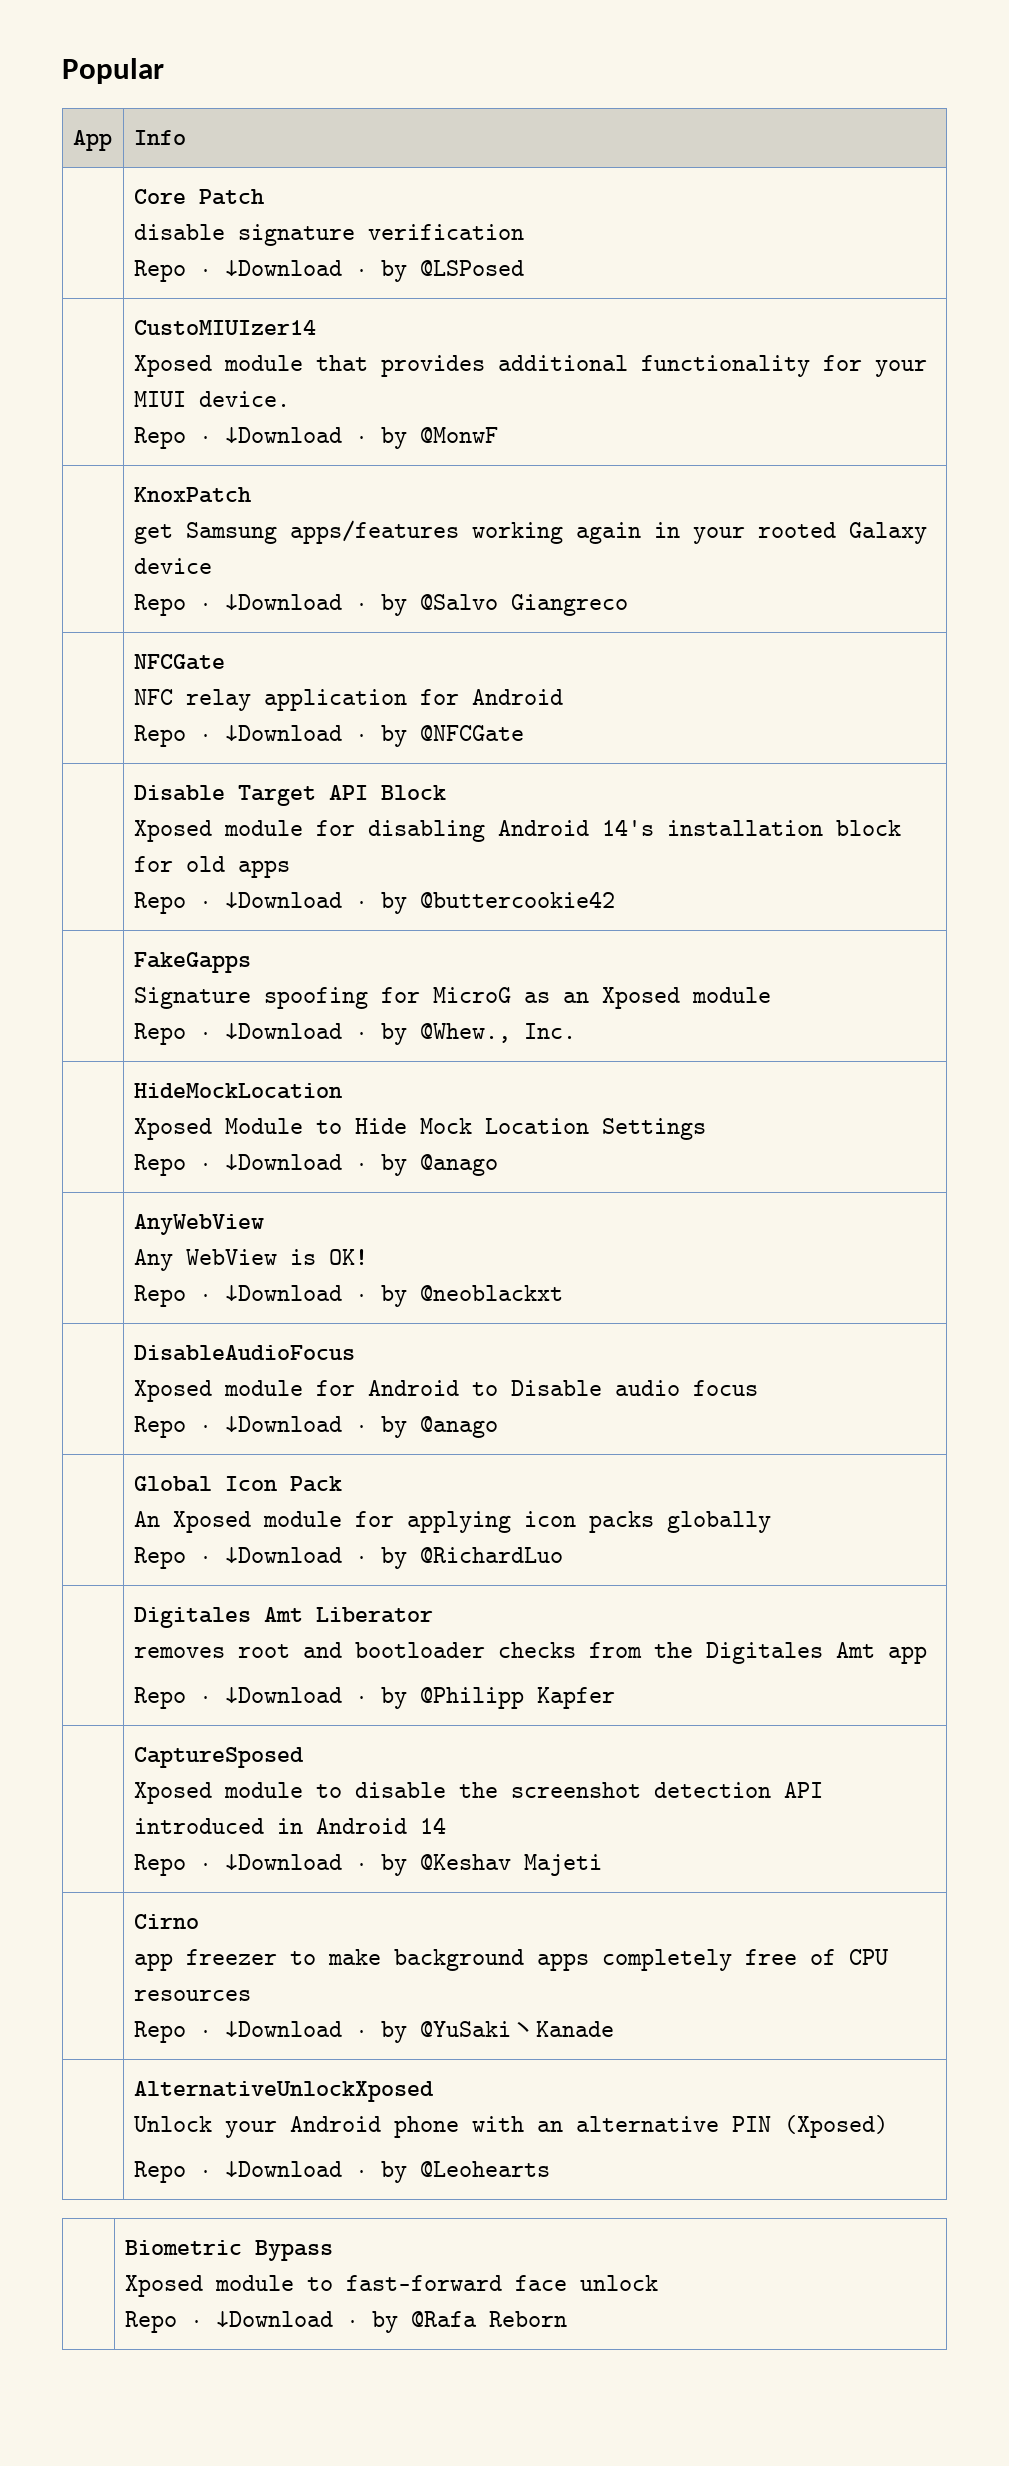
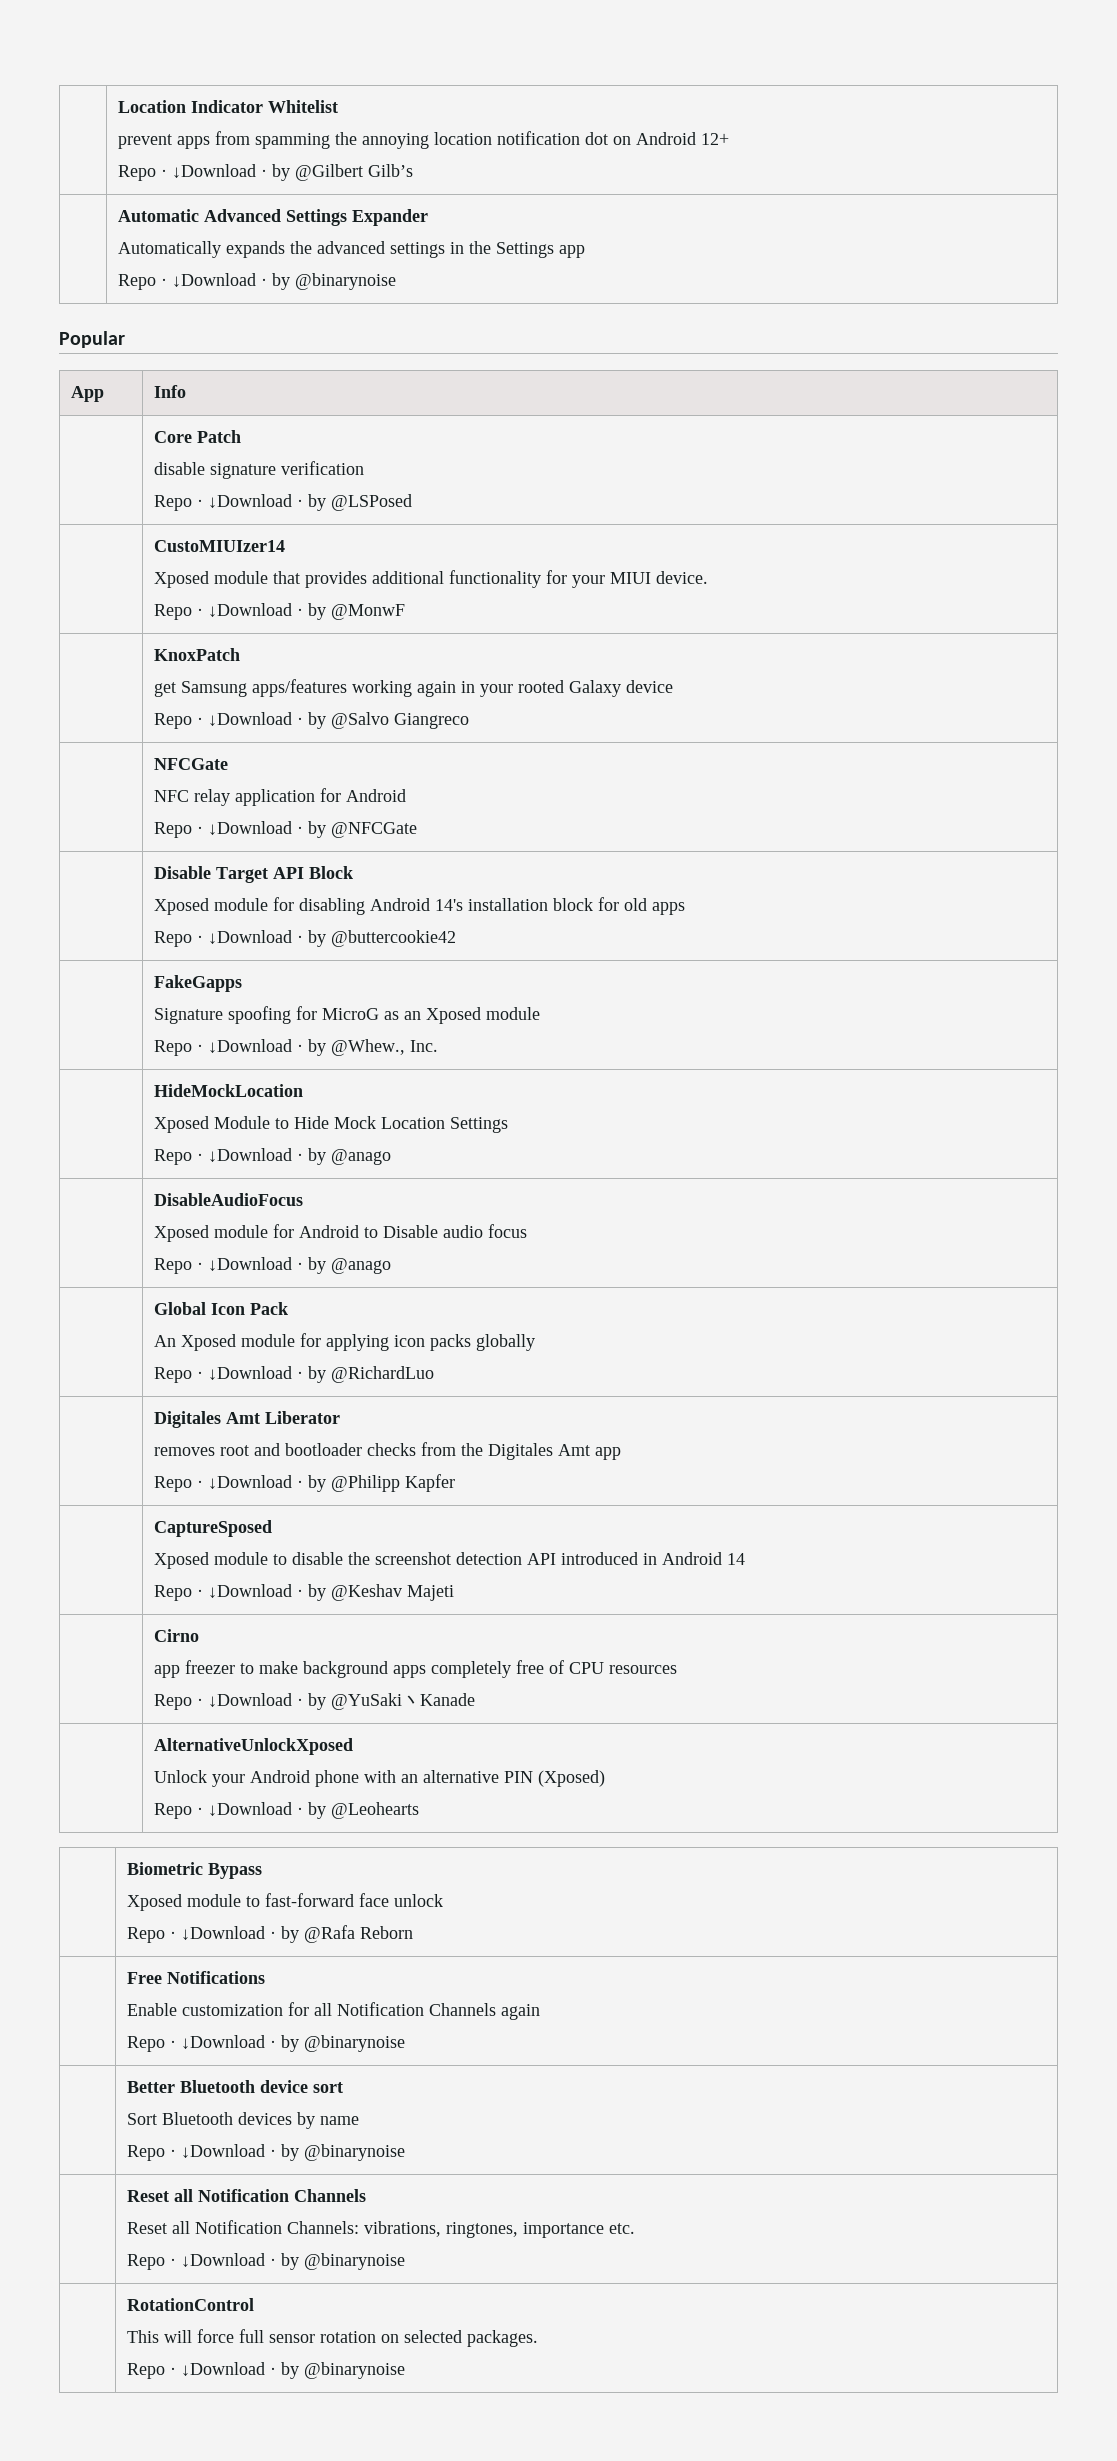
(62, 71) none -> [117,100,338,113] [117,131,729,149] [117,164,413,181] [117,209,428,226] [117,241,585,258] [117,273,396,290] | Location Indicator Whitelist // prevent apps from spamming the annoying location notification dot on Android 12+ // Repo · ↓Download · by @Gilbert Gilb’s // | Automatic Advanced Settings Expander // Automatically expands the advanced settings in the Settings app // Repo · ↓Download · by @binarynoise //
[133,1214,264,1235] [133,1249,368,1271] [133,1285,563,1307] // | AnyWebView // Any WebView is OK! // Repo · ↓Download · by @neoblackxt -> (391, 1157) none
(567, 2319) none -> [126,1971,265,1984] [126,2002,540,2020] [126,2035,405,2052] [126,2080,343,2093] [126,2112,359,2129] [126,2144,405,2161] [126,2189,366,2202] [126,2220,635,2238] [126,2253,405,2270] [126,2298,254,2311] [126,2329,538,2347] [126,2362,405,2379] // | Free Notifications // Enable customization for all Notification Channels again // Repo · ↓Download · by @binarynoise // | Better Bluetooth device sort // Sort Bluetooth devices by name // Repo · ↓Download · by @binarynoise // | Reset all Notification Channels // Reset all Notification Channels: vibrations, ringtones, importance etc. // Repo · ↓Download · by @binarynoise // | RotationControl // This will force full sensor rotation on selected packages. // Repo · ↓Download · by @binarynoise

